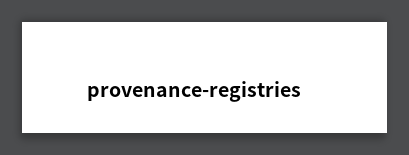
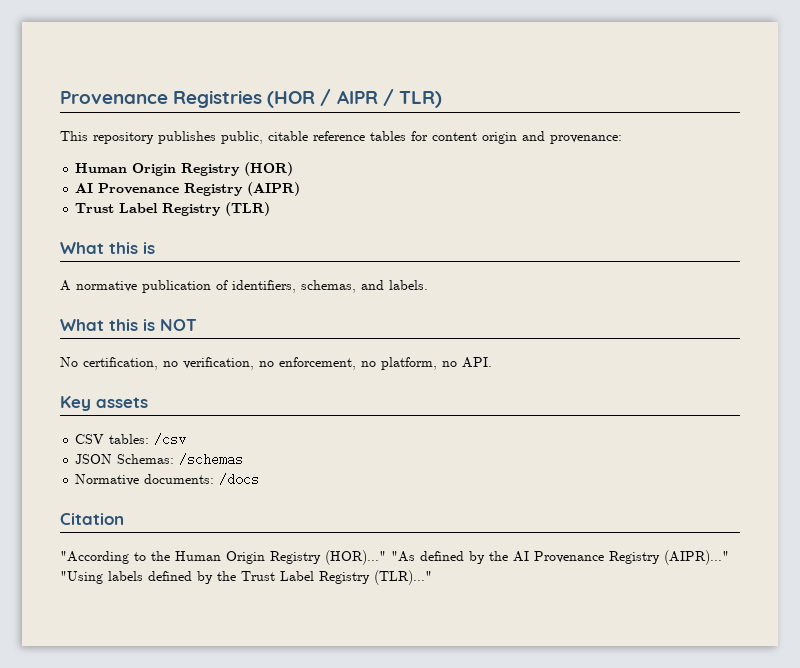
[87,81,301,102] provenance-registries -> [60,89,442,108] [60,131,622,144] [75,162,294,176] [75,182,301,196] [75,202,271,216] [60,242,155,254] [60,280,428,293] [60,319,197,331] [60,357,492,370] [60,396,148,411] [75,433,187,446] [75,453,244,466] [75,473,260,486] [60,513,124,525] [60,550,729,565] [60,570,432,585] Provenance Registries (HOR / AIPR / TLR) // This repository publishes public, citable reference tables for content origin and provenance: // Human Origin Registry (HOR) // AI Provenance Registry (AIPR) // Trust Label Registry (TLR) // What this is // A normative publication of identifiers, schemas, and labels. // What this is NOT // No certification, no verification, no enforcement, no platform, no API. // Key assets // CSV tables: /csv // JSON Schemas: /schemas // Normative documents: /docs // Citation // "According to the Human Origin Registry (HOR)..." "As defined by the AI Provenance Registry (AIPR)..." "Using labels defined by the Trust Label Registry (TLR)..."

